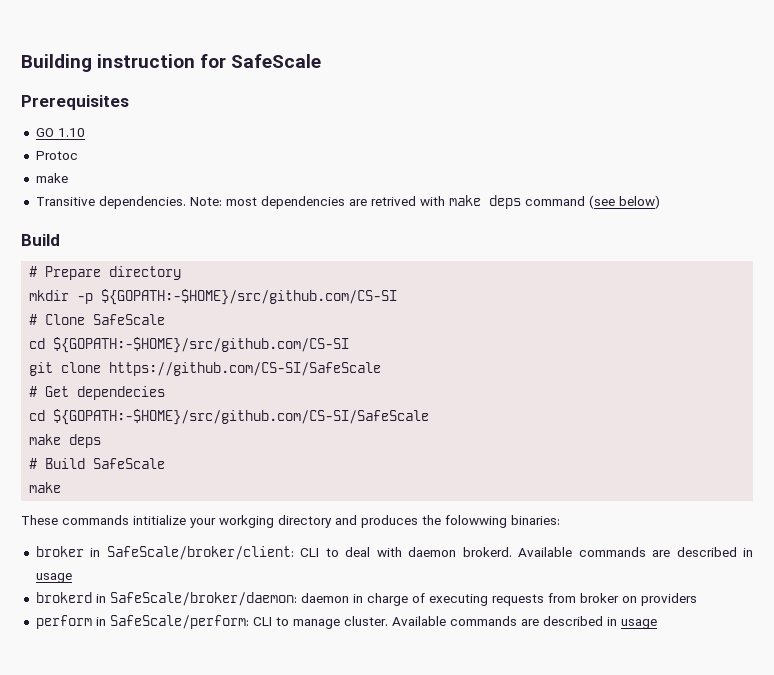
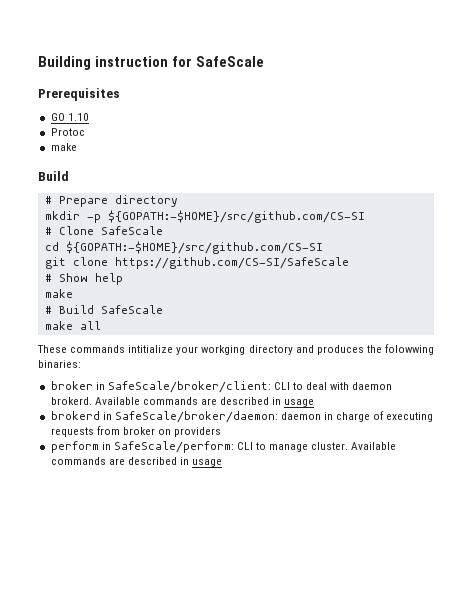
[35,195,660,209] // Transitive dependencies. Note: most dependencies are retrived with make deps command (see below) -> (77, 147) none
[45,386,166,400] [29,409,430,425] [29,434,102,448] Get dependecies // cd ${GOPATH:-$HOME}/src/github.com/CS-SI/SafeScale // make deps -> [58,273,123,285] [44,289,73,298] Show help // make
(62, 487) none -> [79,321,101,330] all

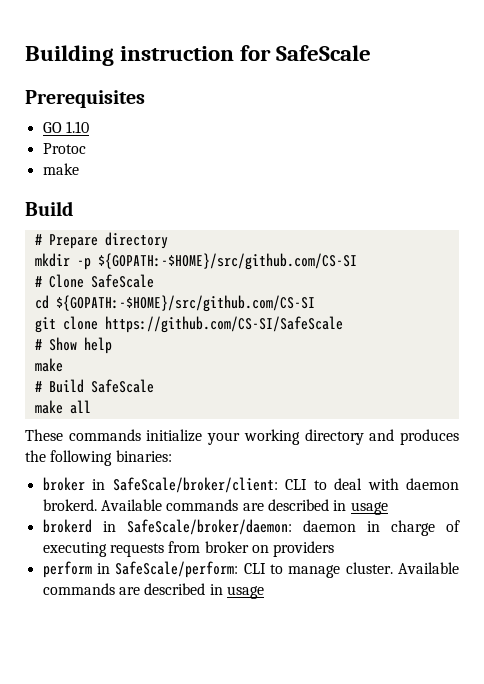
[128,345,246,355] intitialize your workging -> [146,429,300,445] initialize your working
[384,344,434,355] folowwing -> [50,450,113,466] following

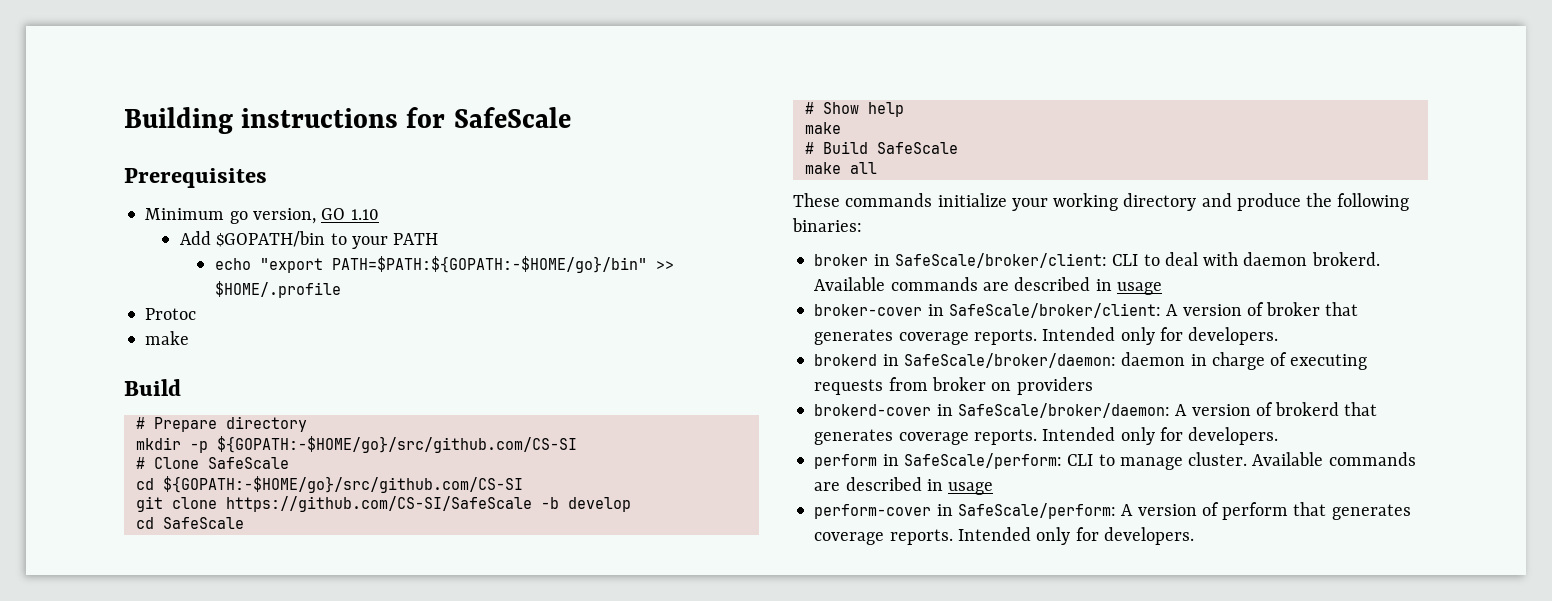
[120,46,235,61] instruction -> [241,108,399,128] instructions
(145, 99) none -> [145,208,316,224] Minimum go version,
(89, 127) none -> [179,231,439,249] [214,256,674,273] [214,281,341,298] // Add $GOPATH/bin to your PATH // echo "export PATH=$PATH:${GOPATH:-$HOME/go}/bin" >> $HOME/.profile
[97,253,357,270] ${GOPATH:-$HOME}/src/github.com/CS-SI -> [216,436,577,453] ${GOPATH:-$HOME/go}/src/github.com/CS-SI
[55,295,315,312] ${GOPATH:-$HOME}/src/github.com/CS-SI -> [162,476,523,493] ${GOPATH:-$HOME/go}/src/github.com/CS-SI
(343, 324) none -> [540,497,631,512] [135,517,244,529] -b develop // cd SafeScale
[400,429,460,445] produces -> [1236,193,1301,211] produce
(388, 508) none -> [814,302,1359,318] [814,327,1279,345] // broker-cover in SafeScale/broker/client: A version of broker that generates coverage reports. Intended only for developers.
(335, 549) none -> [814,402,1378,418] [814,427,1279,445] // brokerd-cover in SafeScale/broker/daemon: A version of brokerd that generates coverage reports. Intended only for developers.
(264, 592) none -> [814,502,1411,520] [814,527,1194,545] // perform-cover in SafeScale/perform: A version of perform that generates coverage reports. Intended only for developers.

